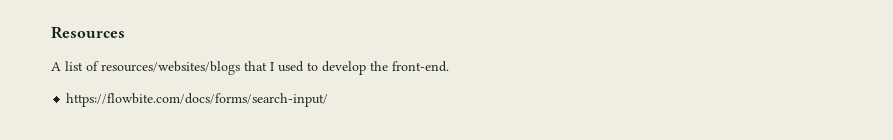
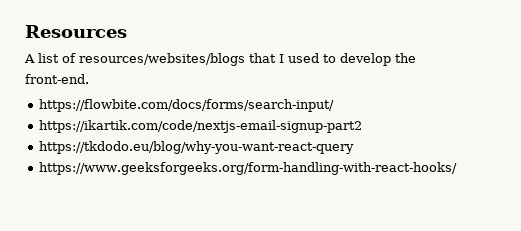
(329, 100) none -> [38,120,362,133] [38,141,354,154] [38,162,457,175] // https://ikartik.com/code/nextjs-email-signup-part2 // https://tkdodo.eu/blog/why-you-want-react-query // https://www.geeksforgeeks.org/form-handling-with-react-hooks/

